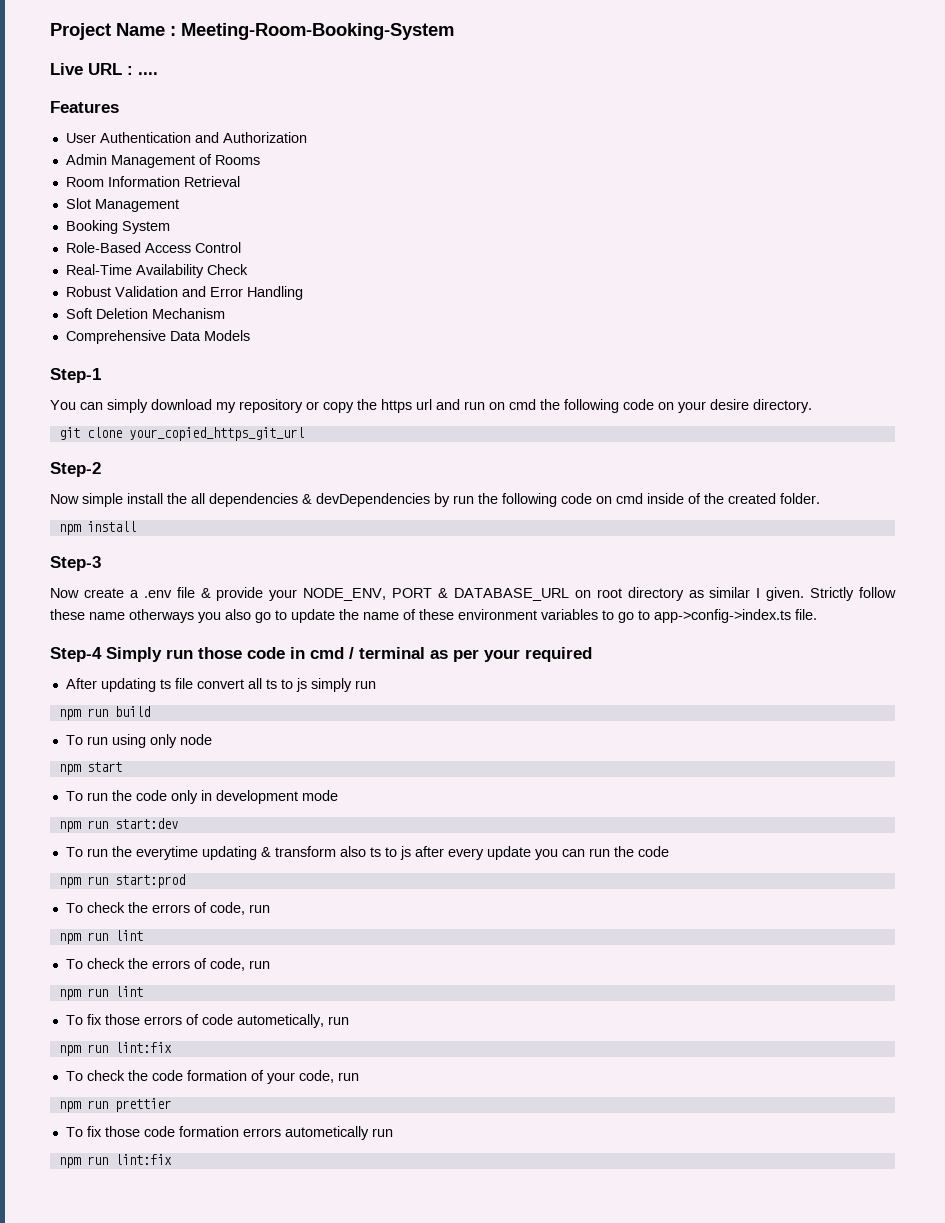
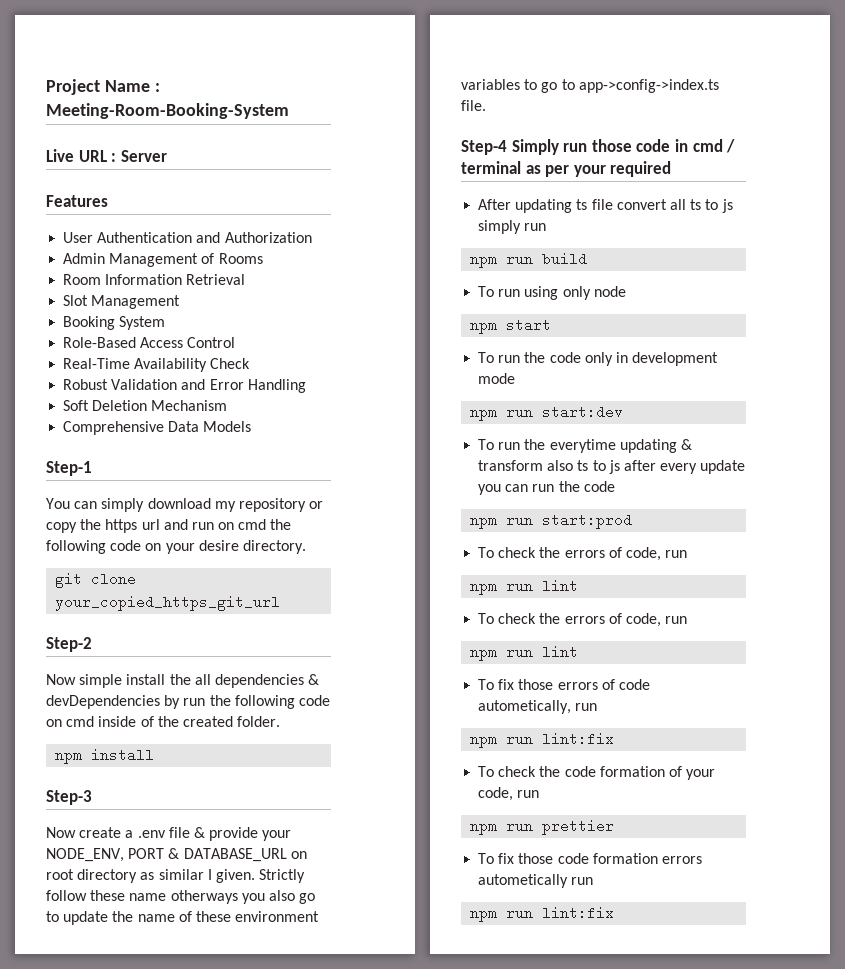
[138,72,158,75] .... -> [120,150,167,162] Server

